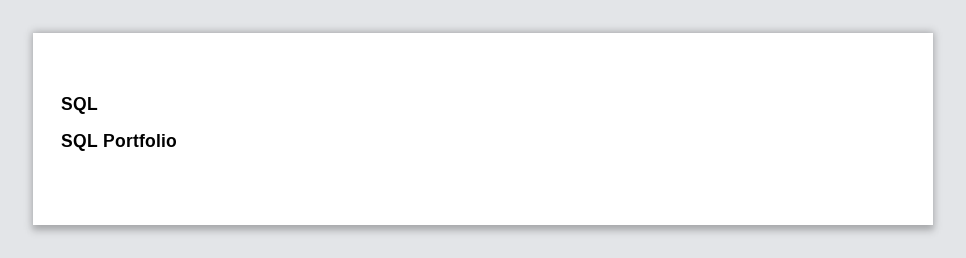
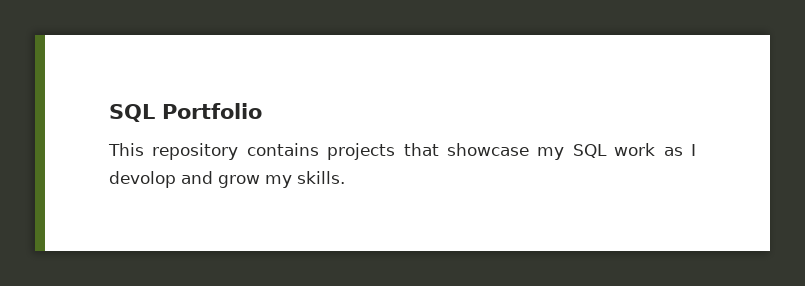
[61,97,98,114] [61,134,98,151] SQL // SQL -> [109,104,155,122] SQL
(177, 140) none -> [108,143,696,160] [109,171,345,188] // This repository contains projects that showcase my SQL work as I devolop and grow my skills.

